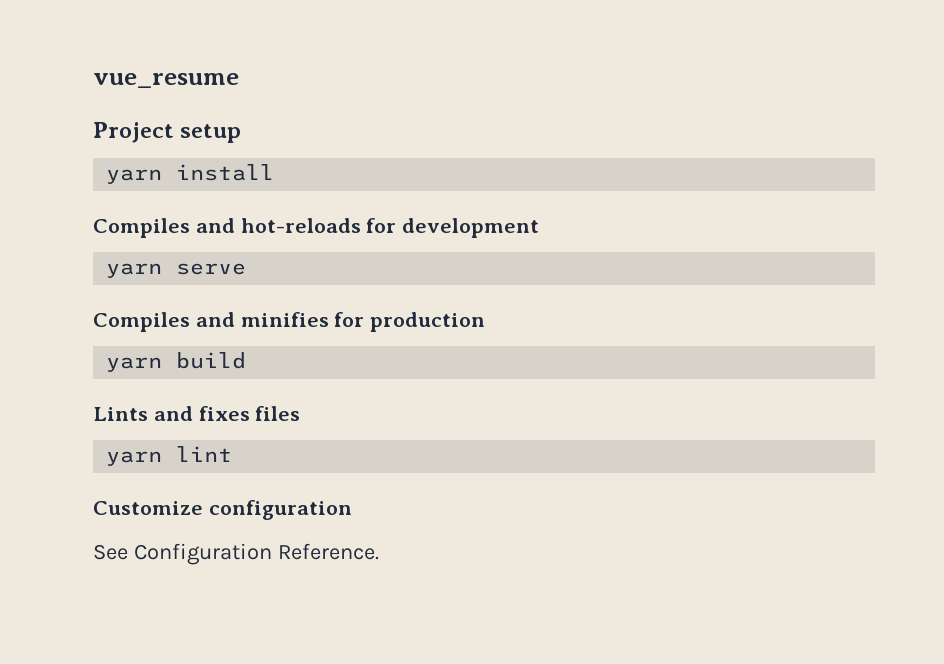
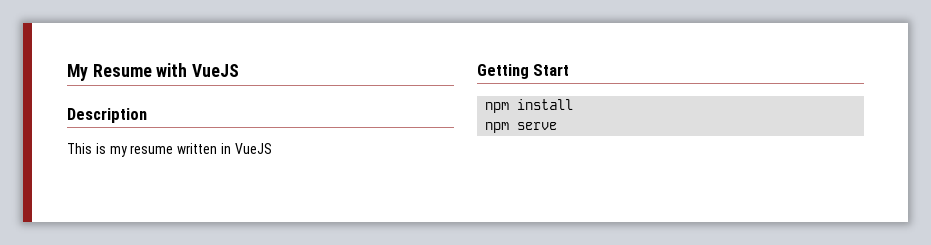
[93,73,239,88] [93,122,242,143] [106,164,275,184] [93,218,540,238] [106,263,247,278] [93,312,486,332] [106,352,247,372] [93,406,301,421] [106,446,233,466] [93,500,352,520] [93,543,379,565] vue_resume // Project setup // yarn install // Compiles and hot-reloads for development // yarn serve // Compiles and minifies for production // yarn build // Lints and fixes files // yarn lint // Customize configuration // See Configuration Reference. -> [67,63,240,81] [67,108,147,123] [67,143,272,157] [477,64,570,79] [485,99,574,113] [485,122,558,133] My Resume with VueJS // Description // This is my resume written in VueJS // Getting Start // npm install // npm serve

